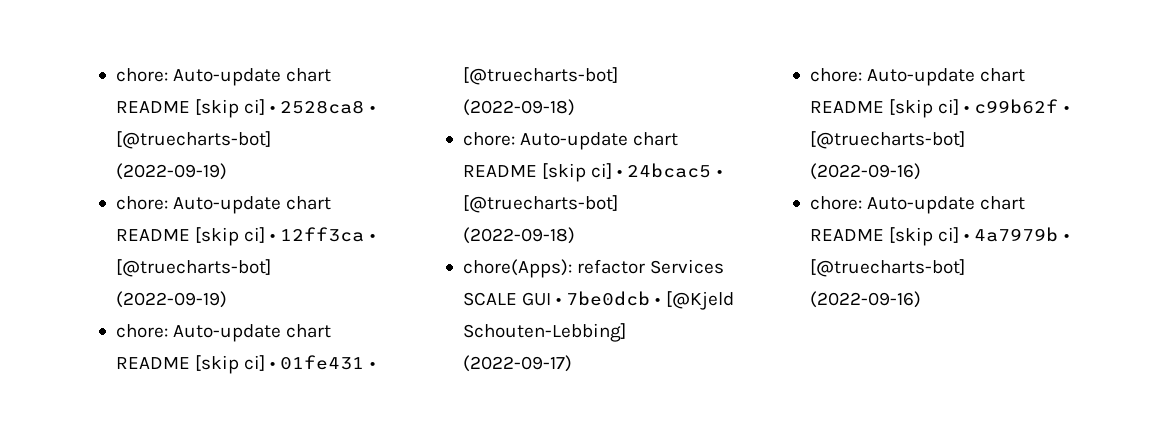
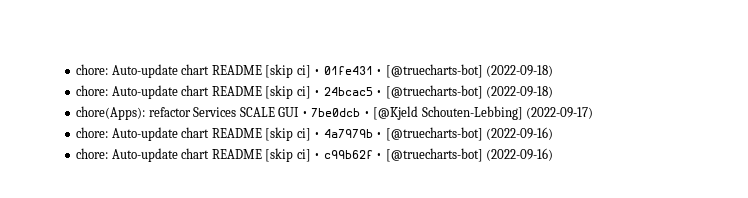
[115,68,332,86] [115,99,375,118] [115,131,271,149] [115,163,227,180] [115,196,332,214] [115,227,375,246] [115,259,271,277] [115,291,227,308] [115,324,332,342] [115,355,276,374] chore: Auto-update chart README [skip ci] • 2528ca8 • [@truecharts-bot] (2022-09-19) // chore: Auto-update chart README [skip ci] • 12ff3ca • [@truecharts-bot] (2022-09-19) // chore: Auto-update chart README [skip ci] • -> [76,64,321,78] chore: Auto-update chart README [skip ci] •
[974,99,1059,114] c99b62f -> [323,129,373,138] 4a7979b
[974,227,1059,242] 4a7979b -> [323,150,373,159] c99b62f

